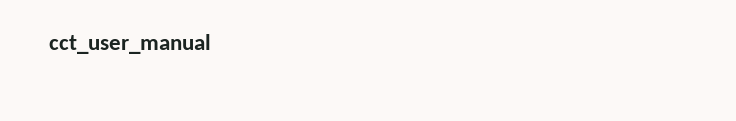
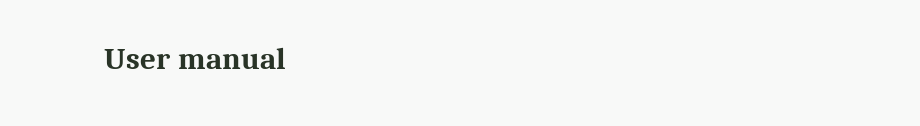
[49,34,211,54] cct_user_manual -> [104,47,287,69] User manual

